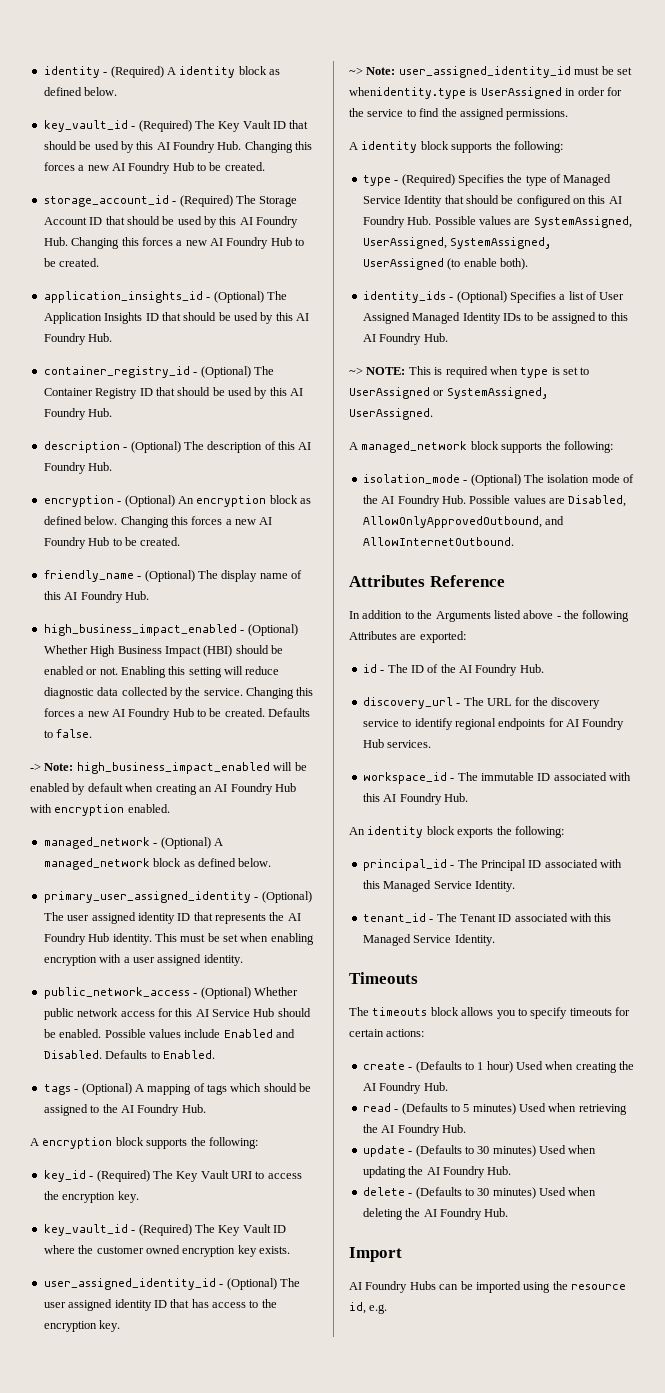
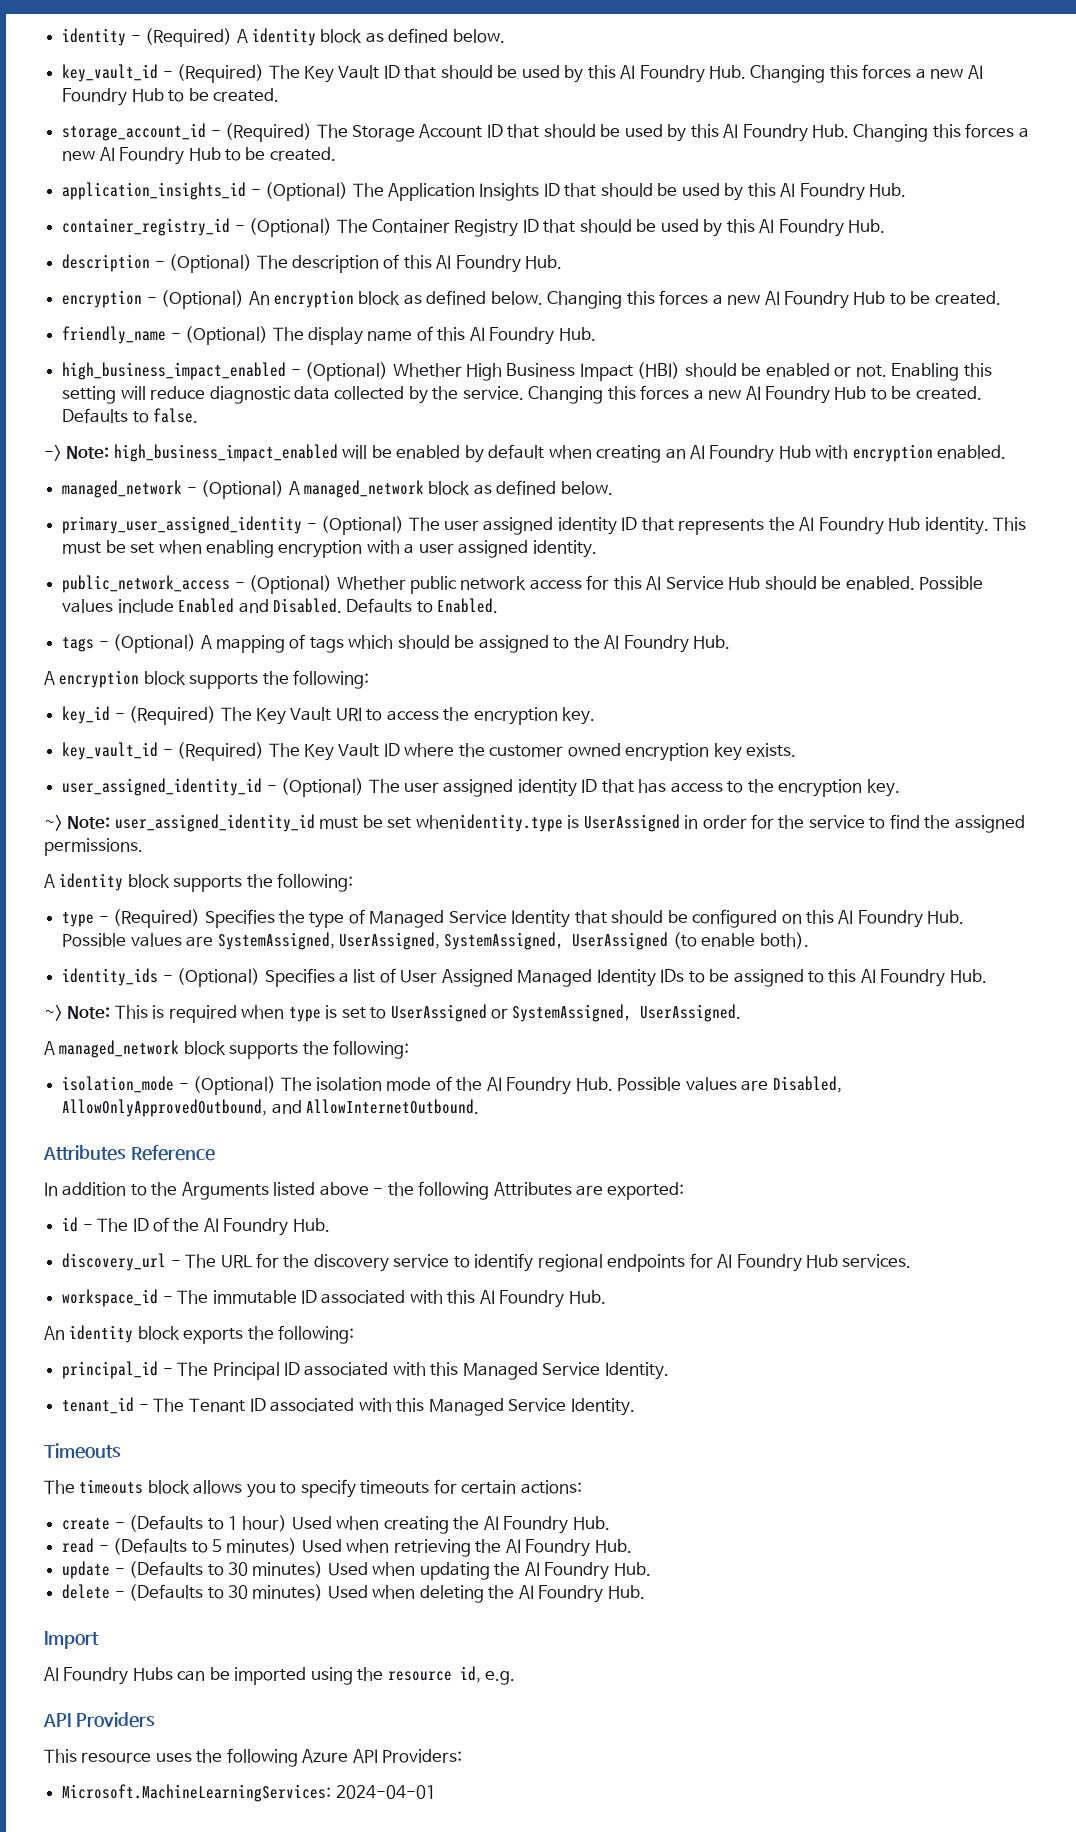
[366,367,406,375] NOTE: -> [67,1006,111,1019] Note:
(388, 1309) none -> [43,1712,155,1728] [44,1748,463,1767] [62,1784,436,1802] // API Providers // This resource uses the following Azure API Providers: // Microsoft.MachineLearningServices: 2024-04-01

